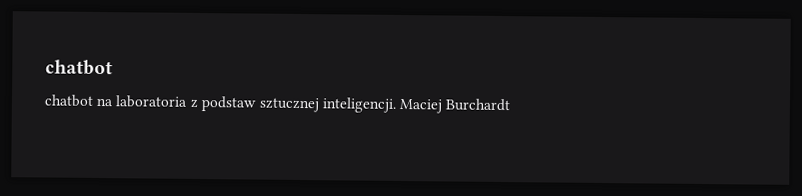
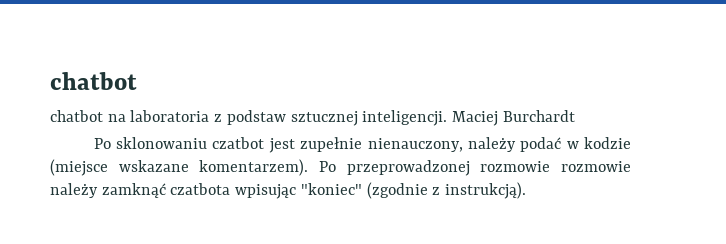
(511, 105) none -> [93,137,631,153] [50,159,631,176] [50,182,527,199] // Po sklonowaniu czatbot jest zupełnie nienauczony, należy podać w kodzie (miejsce wskazane komentarzem). Po przeprowadzonej rozmowie rozmowie należy zamknąć czatbota wpisując "koniec" (zgodnie z instrukcją).

